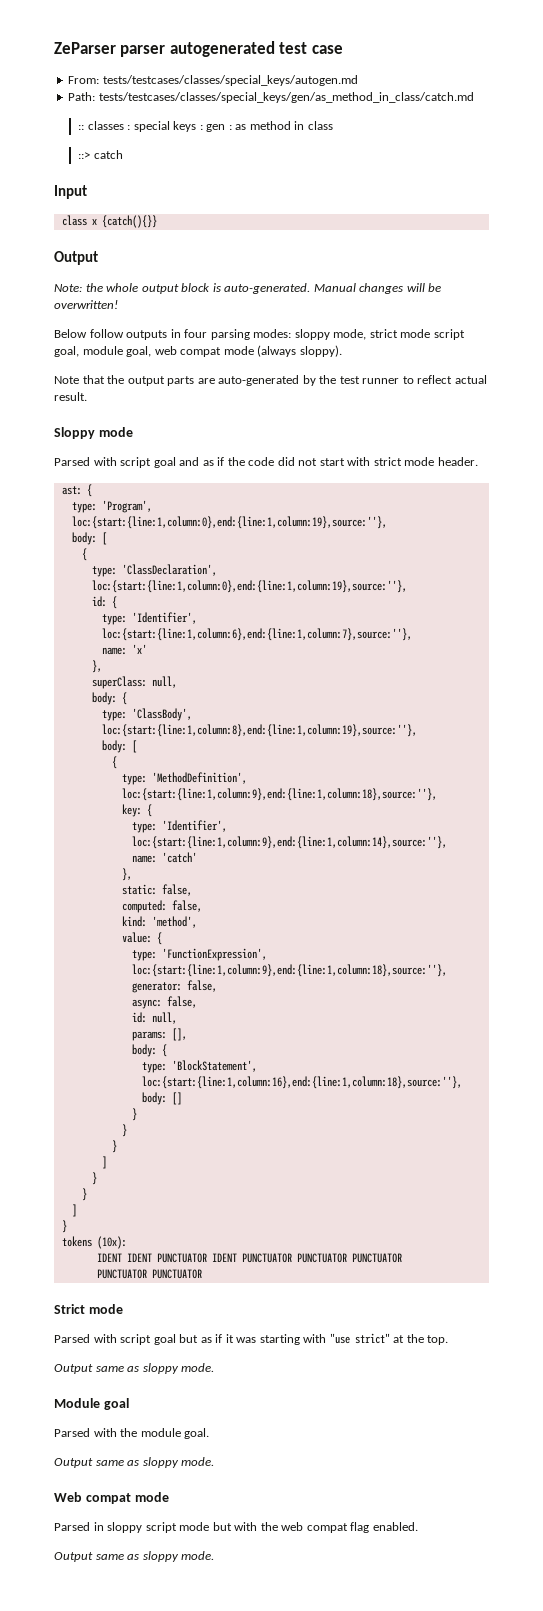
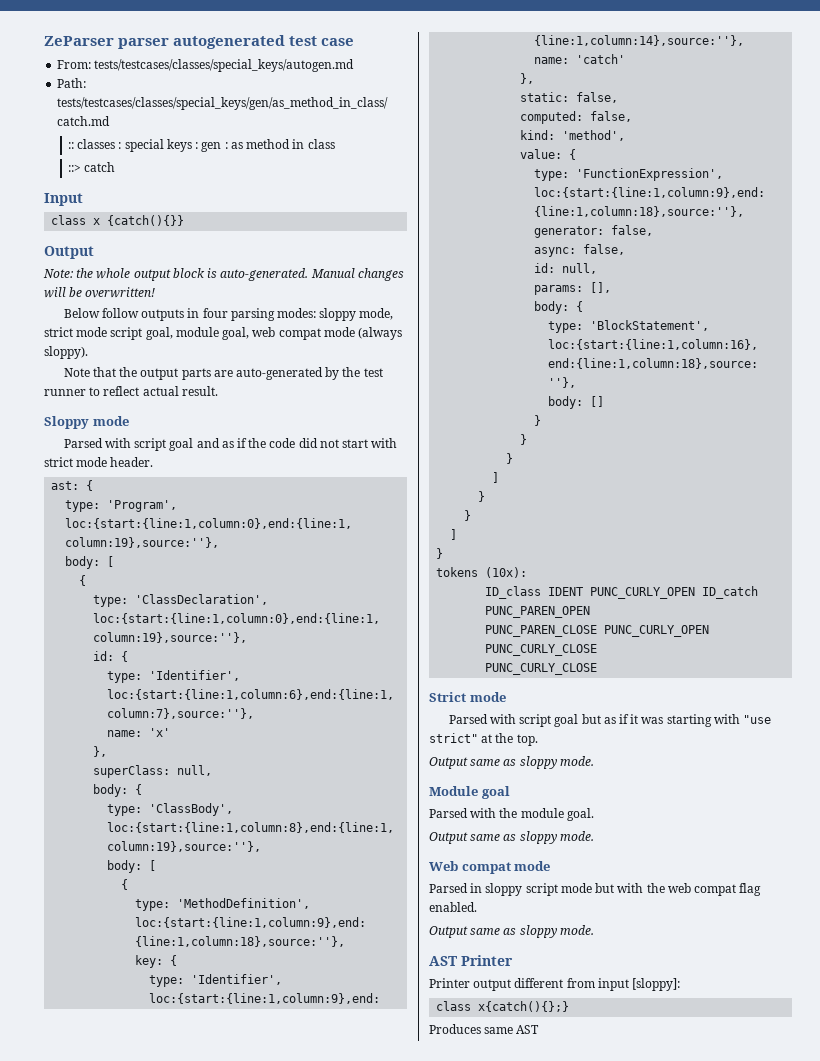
[96,1253,402,1263] [96,1269,202,1279] IDENT IDENT PUNCTUATOR IDENT PUNCTUATOR PUNCTUATOR PUNCTUATOR // PUNCTUATOR PUNCTUATOR -> [485,586,759,599] [485,606,591,618] [485,625,710,637] [485,644,598,656] [485,663,598,675] ID_class IDENT PUNC_CURLY_OPEN ID_catch PUNC_PAREN_OPEN // PUNC_PAREN_CLOSE PUNC_CURLY_OPEN PUNC_CURLY_CLOSE // PUNC_CURLY_CLOSE
(215, 1555) none -> [429,955,513,966] [429,978,681,991] [436,1001,570,1012] [429,1024,540,1034] // AST Printer // Printer output different from input [sloppy]: // class x{catch(){};} // Produces same AST

